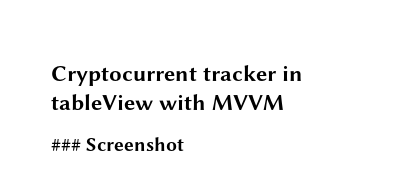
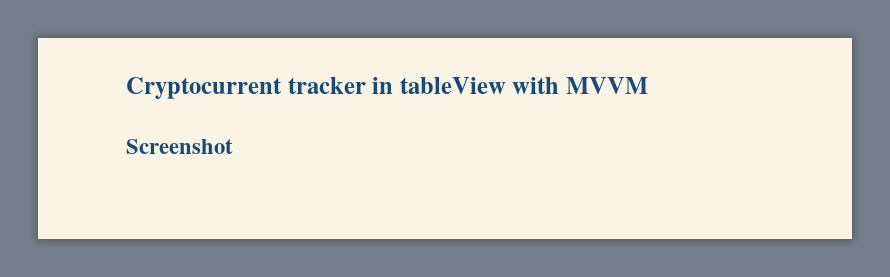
[51,139,81,151] ### -> (649, 85) none

